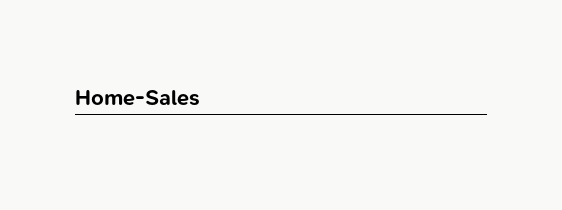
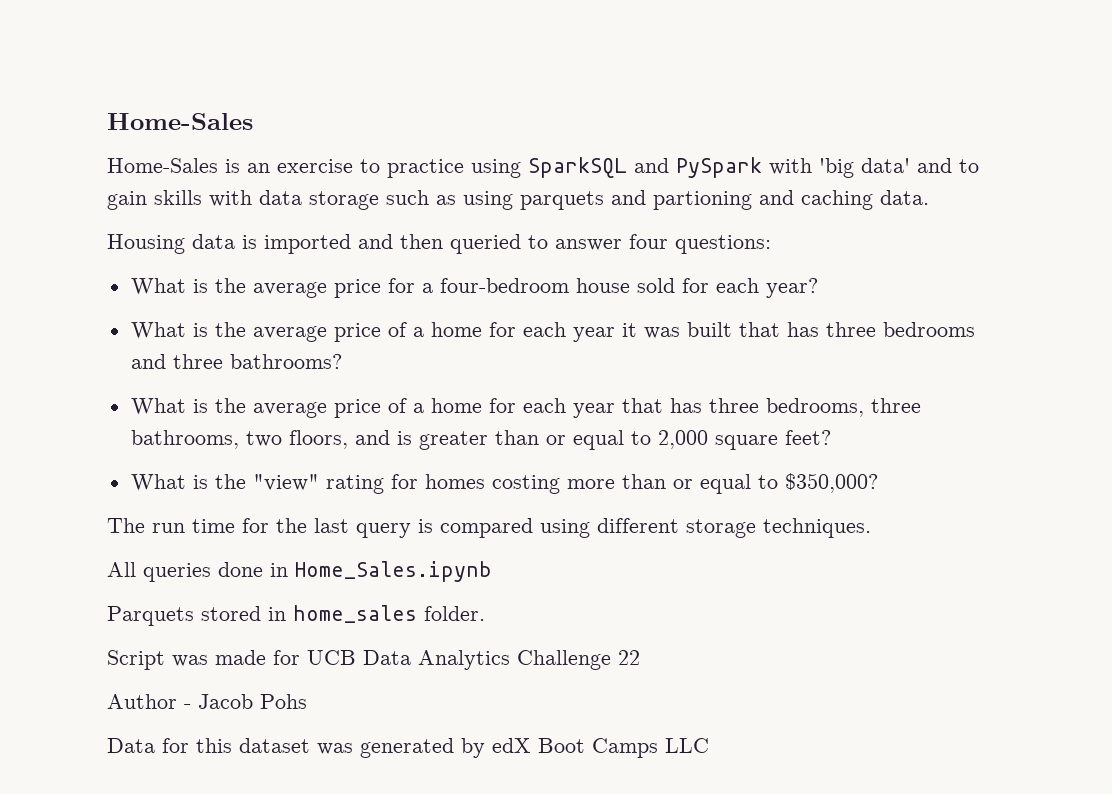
[75,90,200,106] Home-Sales -> [107,113,253,130] [107,157,979,178] [107,190,929,210] [107,234,771,254] [130,278,818,298] [130,322,975,342] [130,354,342,369] [130,398,921,418] [130,430,831,450] [130,473,878,494] [107,518,871,538] [107,561,492,582] [107,605,485,626] [107,650,640,670] [107,694,307,709] [107,738,709,758] Home-Sales // Home-Sales is an exercise to practice using SparkSQL and PySpark with 'big data' and to gain skills with data storage such as using parquets and partioning and caching data. // Housing data is imported and then queried to answer four questions: // What is the average price for a four-bedroom house sold for each year? // What is the average price of a home for each year it was built that has three bedrooms and three bathrooms? // What is the average price of a home for each year that has three bedrooms, three bathrooms, two floors, and is greater than or equal to 2,000 square feet? // What is the "view" rating for homes costing more than or equal to $350,000? // The run time for the last query is compared using different storage techniques. // All queries done in Home_Sales.ipynb // Parquets stored in home_sales folder. // Script was made for UCB Data Analytics Challenge 22 // Author - Jacob Pohs // Data for this dataset was generated by edX Boot Camps LLC

